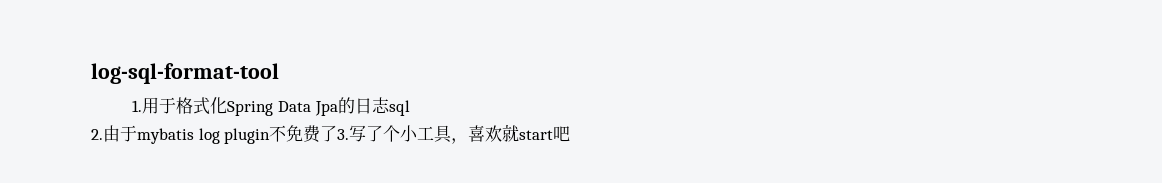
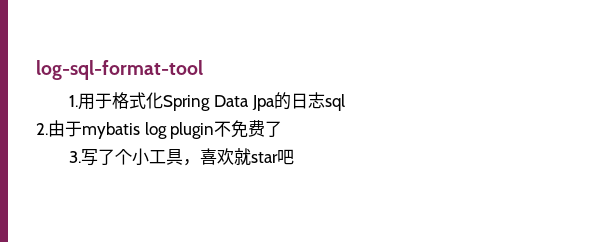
(338, 133) none -> (283, 129) //
[519,130,554,140] start -> [251,152,279,163] star

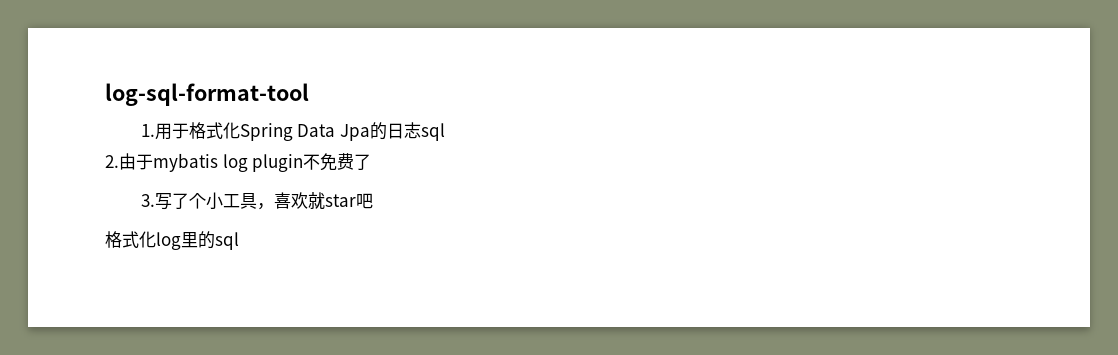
(295, 157) none -> [105,231,239,250] // 格式化log里的sql

